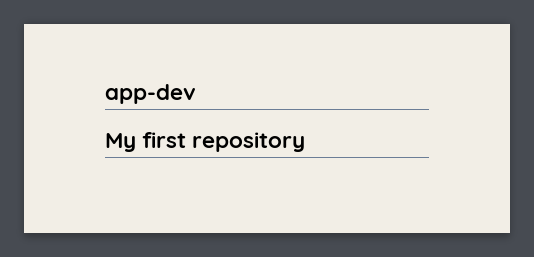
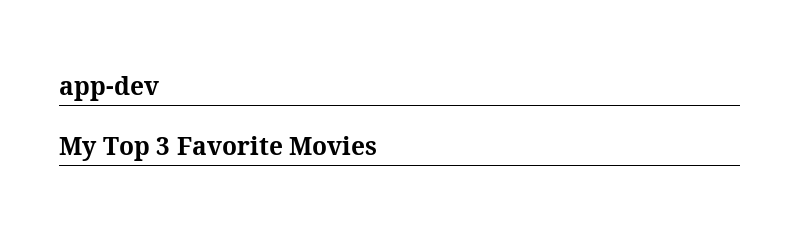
[142,132,306,152] first repository -> [102,136,378,161] Top 3 Favorite Movies

